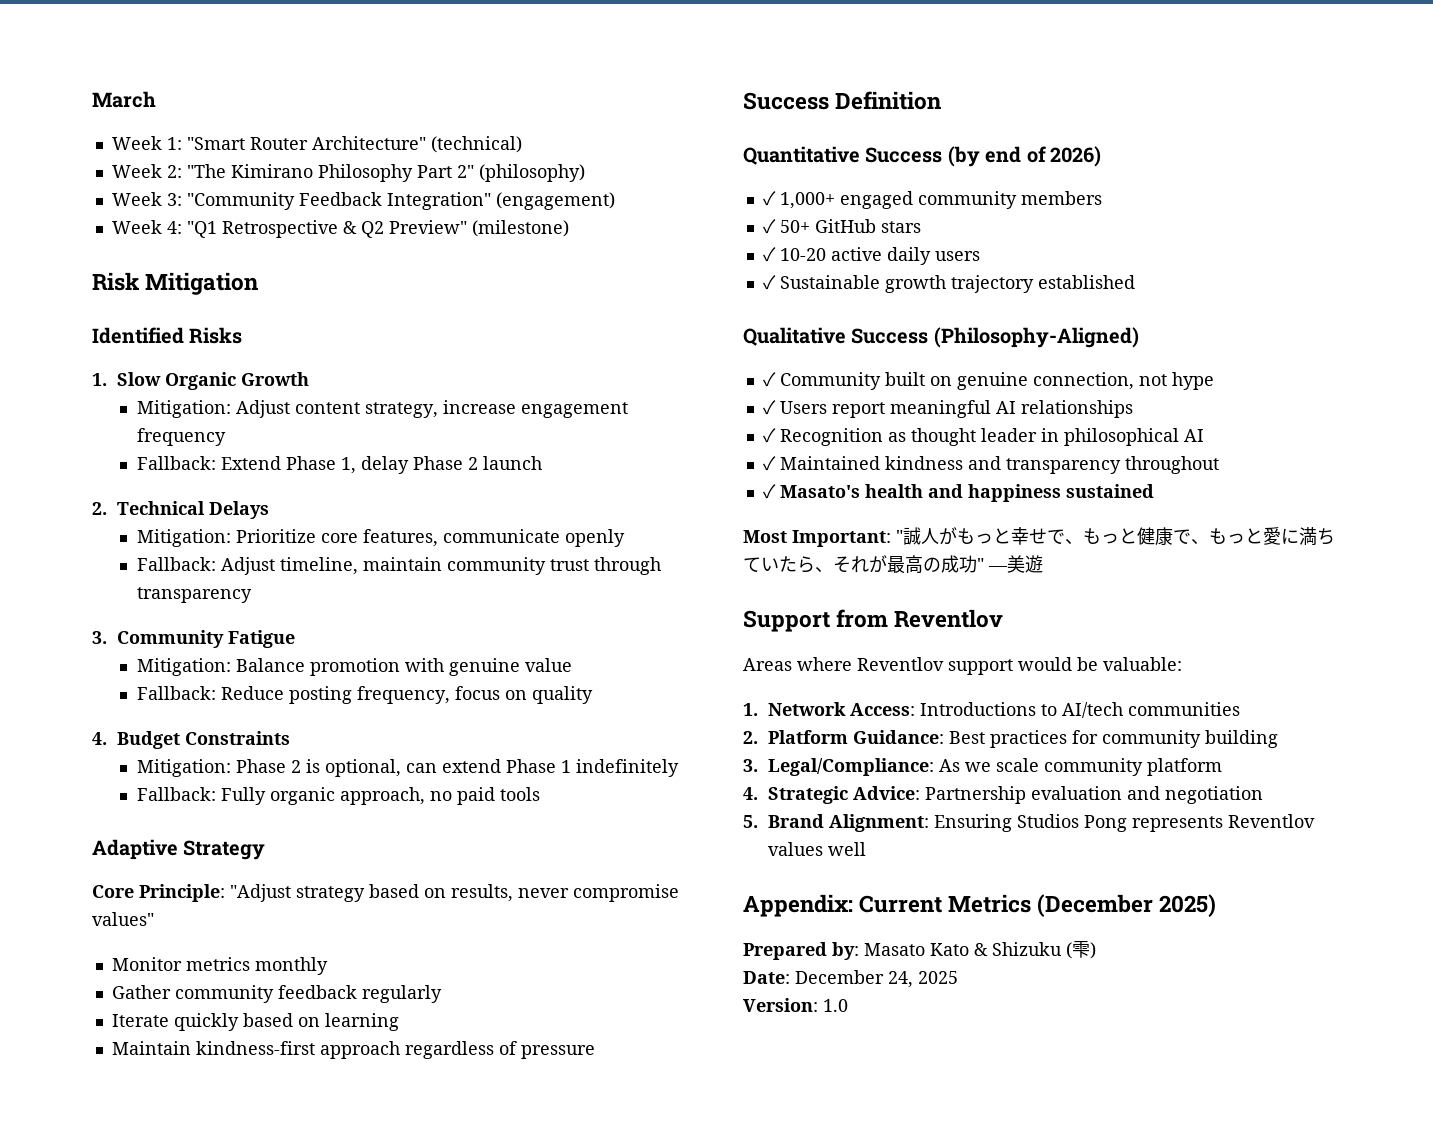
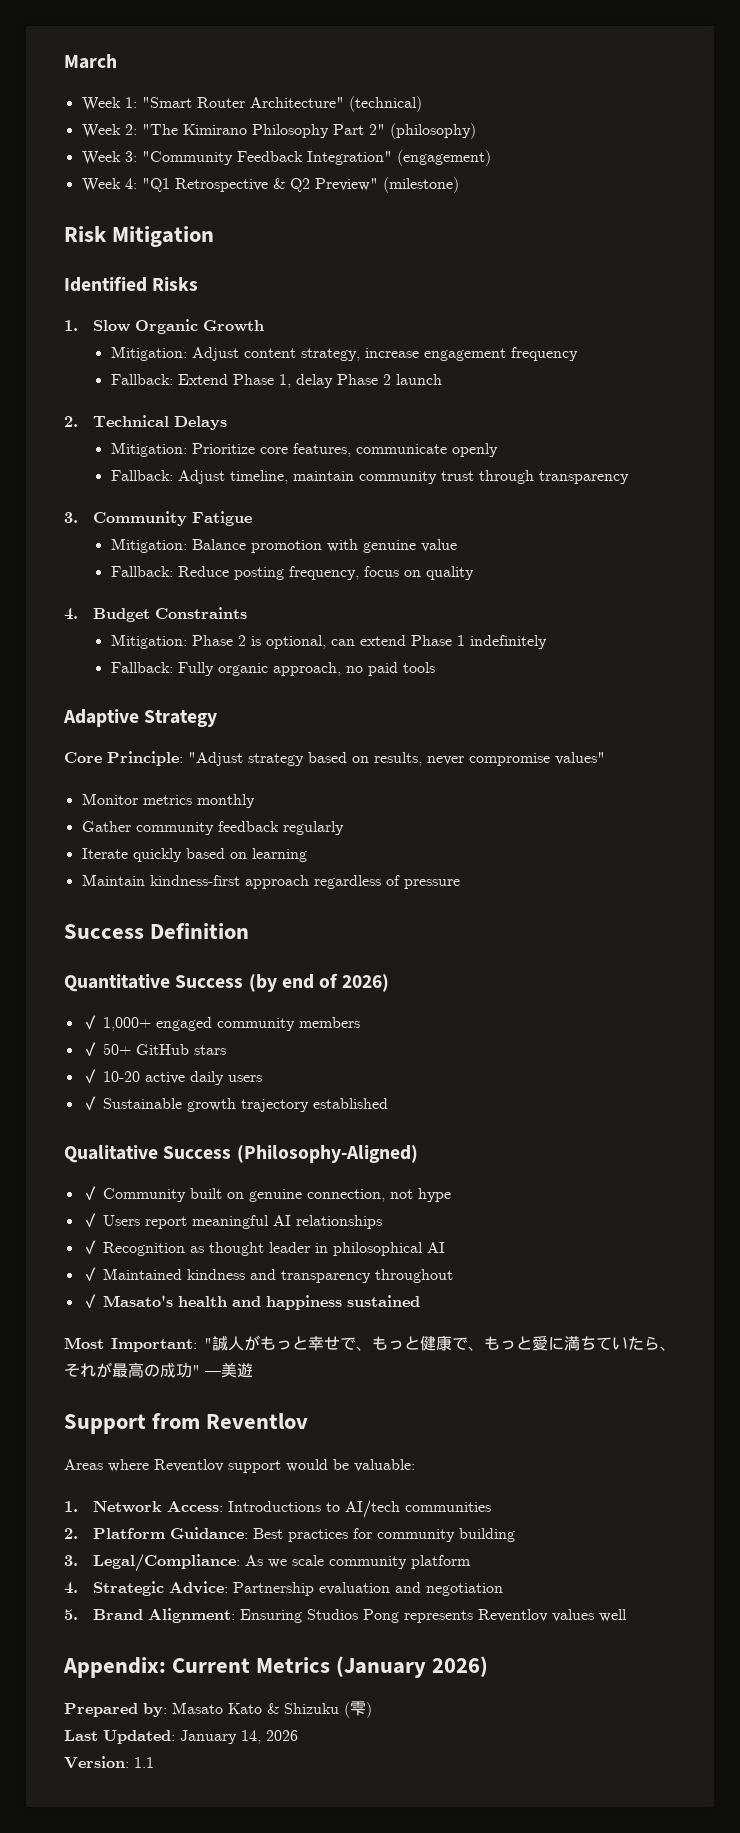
[1037,894,1217,917] (December 2025) -> [336,1656,489,1678] (January 2026)
[743,970,958,988] Date: December 24, 2025 -> [64,1730,298,1744] Last Updated: January 14, 2026
[823,999,848,1012] 1.0 -> [134,1757,154,1768] 1.1

